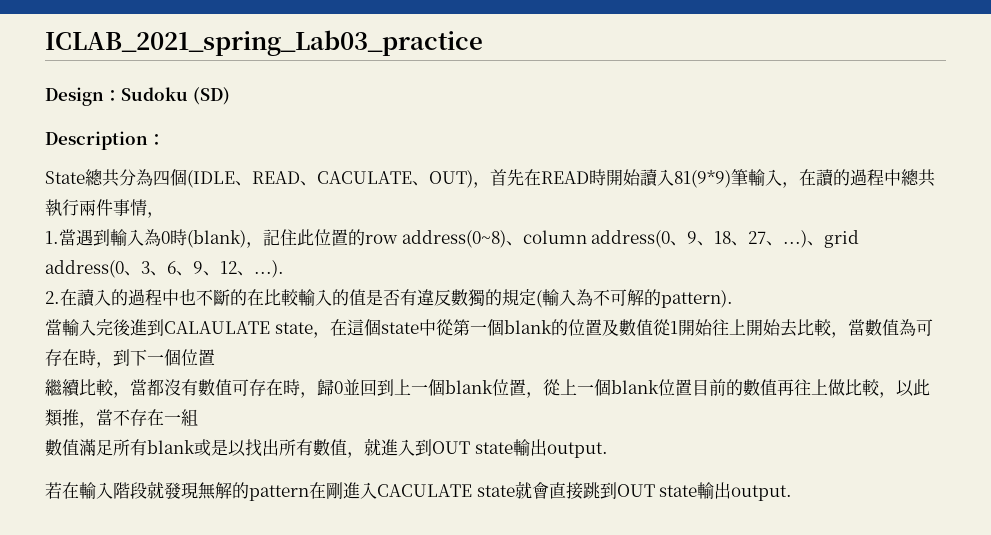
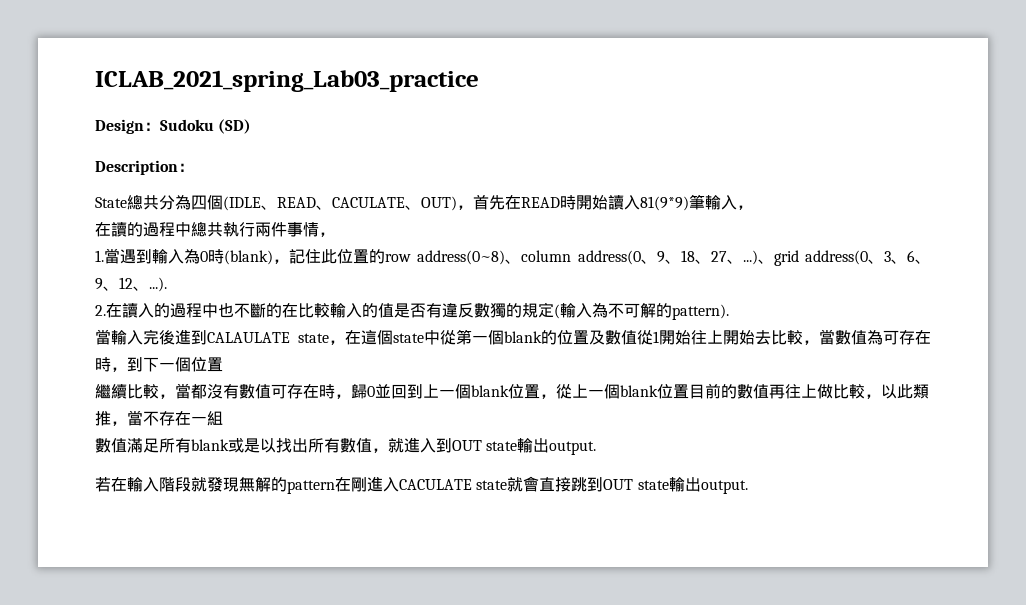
(799, 185) none -> (753, 207) //

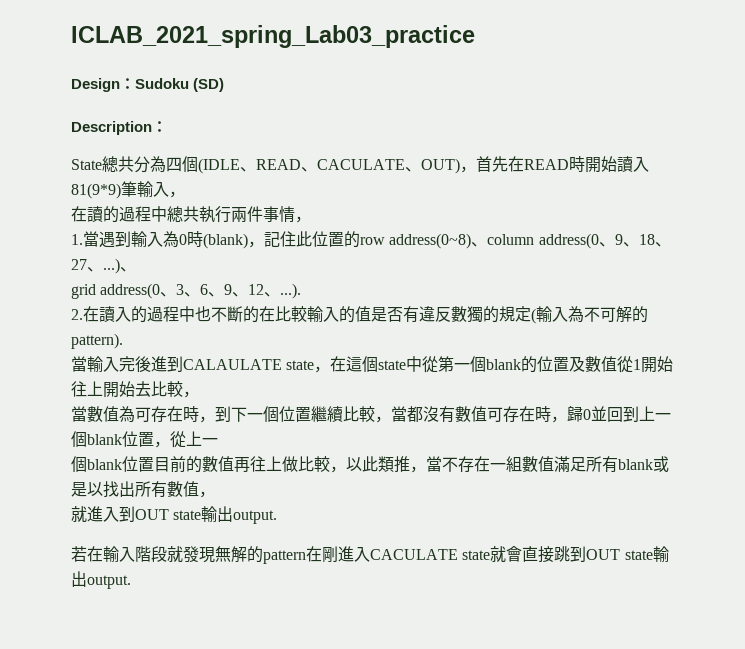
(774, 261) none -> (136, 269) //
(819, 342) none -> (199, 394) //
(223, 364) // -> (311, 414) none
(604, 393) none -> (218, 441) //
(223, 418) // -> (522, 464) none
(388, 450) none -> (215, 494) //

